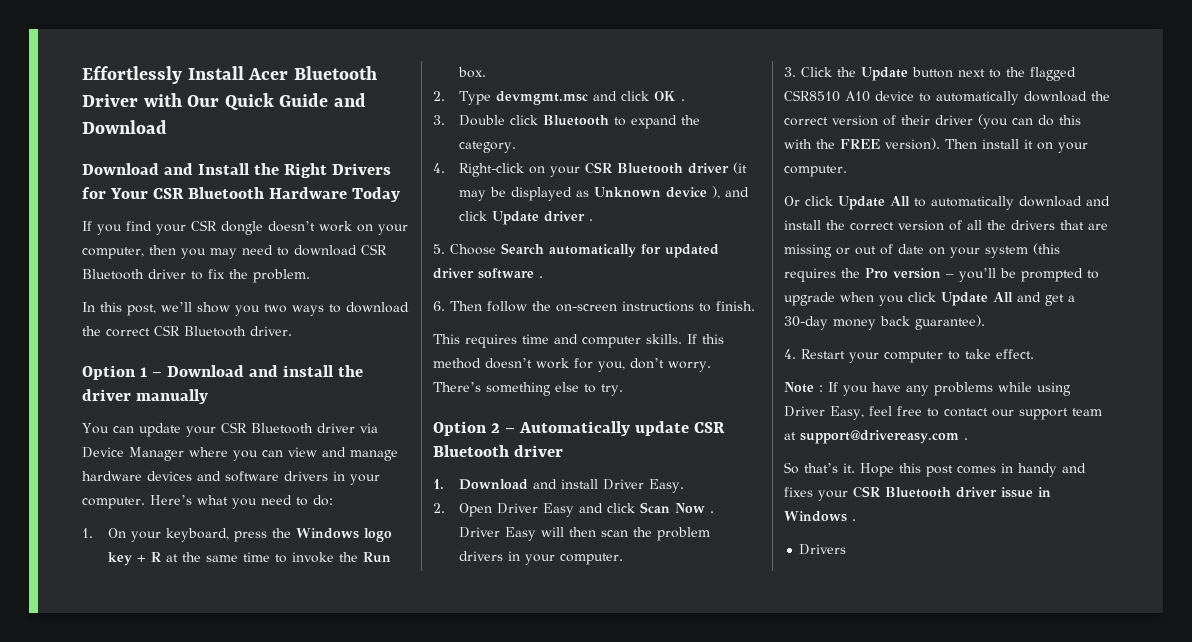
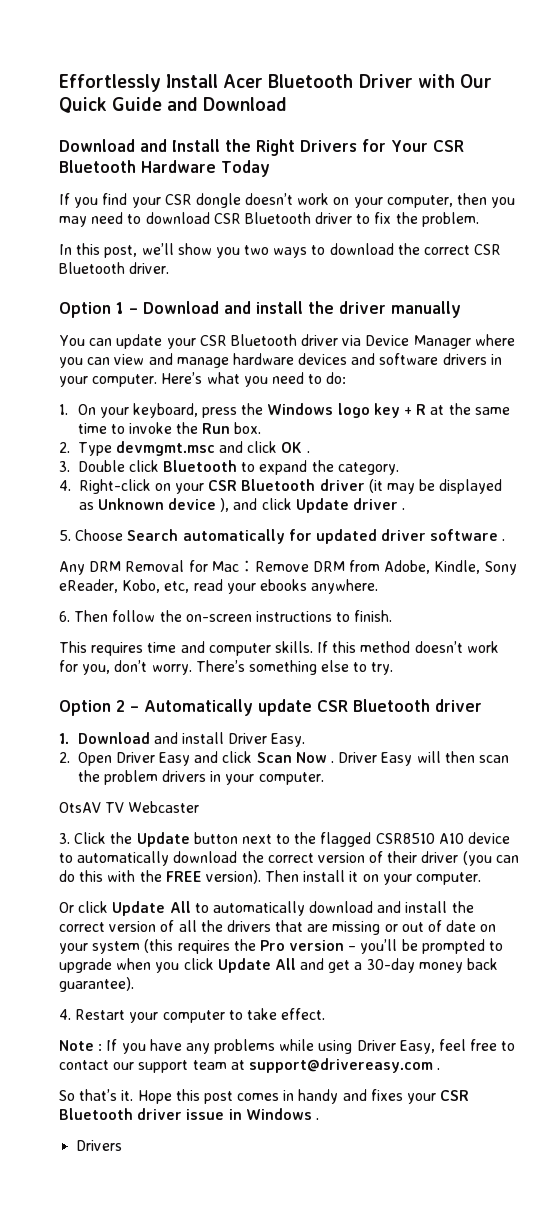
(543, 277) none -> [59,560,517,575] [59,579,379,594] // Any DRM Removal for Mac：Remove DRM from Adobe, Kindle, Sony eReader, Kobo, etc, read your ebooks anywhere.
(624, 559) none -> [59,801,200,813] // OtsAV TV Webcaster

